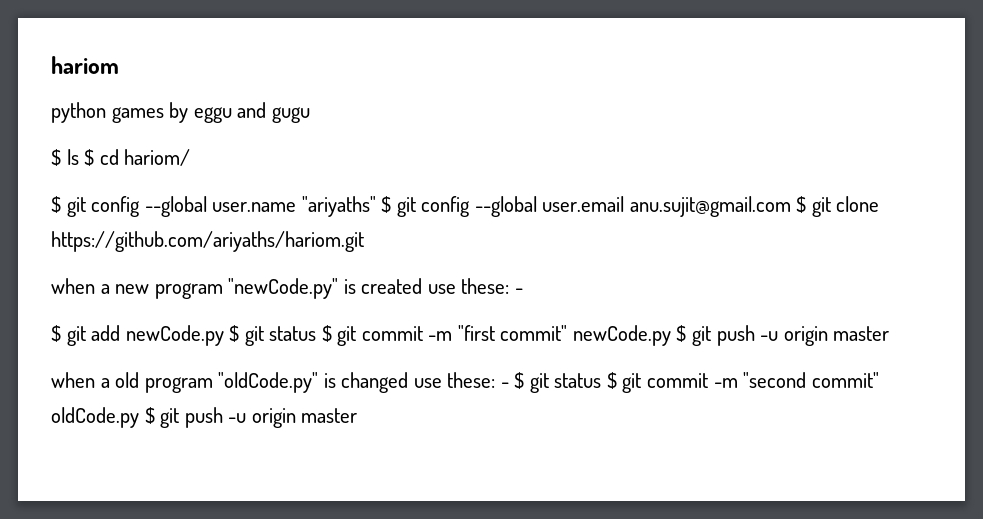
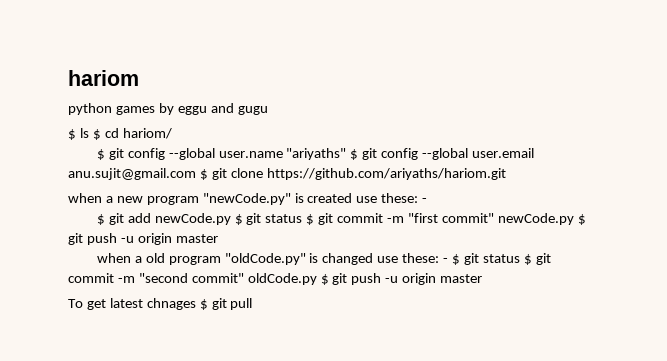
(358, 415) none -> [68,298,253,310] // To get latest chnages $ git pull

